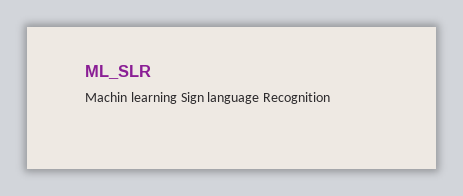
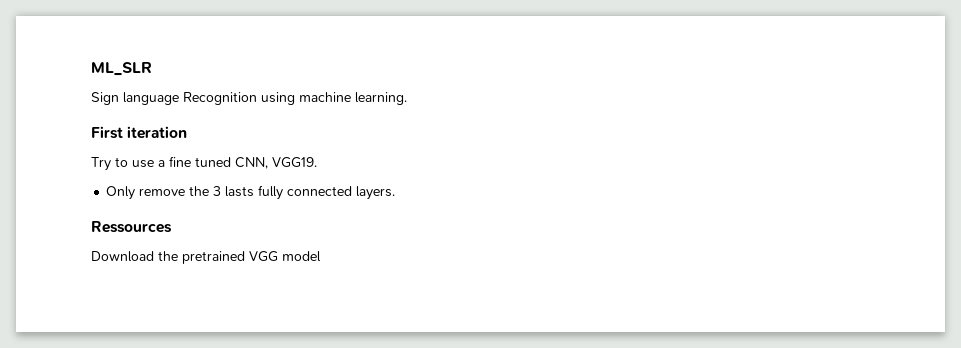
[85,92,177,104] Machin learning -> (152, 69) none
(331, 98) none -> [261,92,407,105] [91,126,188,139] [91,156,317,171] [106,185,396,200] [91,221,172,233] [91,251,321,264] using machine learning. // First iteration // Try to use a fine tuned CNN, VGG19. // Only remove the 3 lasts fully connected layers. // Ressources // Download the pretrained VGG model

